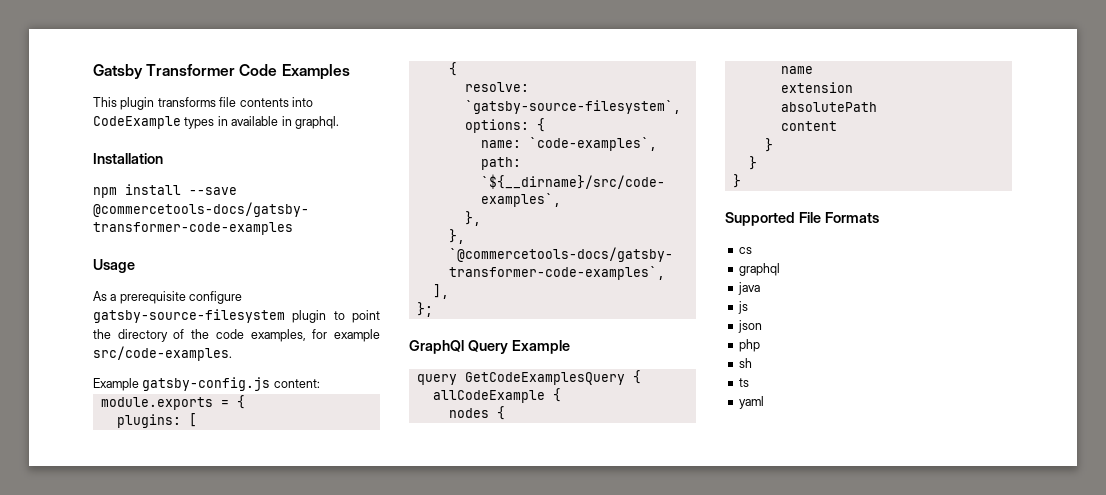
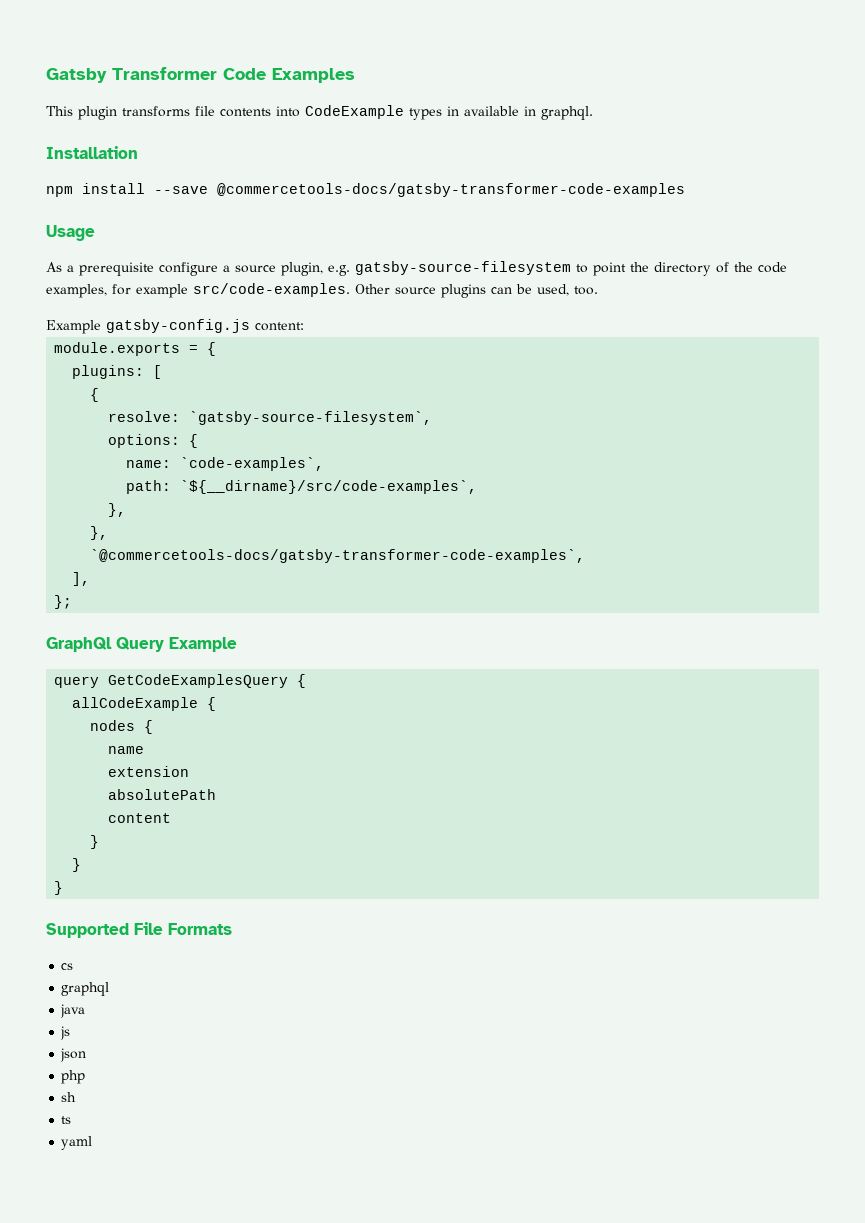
[93,309,327,323] gatsby-source-filesystem plugin -> [223,261,571,276] a source plugin, e.g. gatsby-source-filesystem
(232, 353) none -> [355,284,598,298] Other source plugins can be used, too.

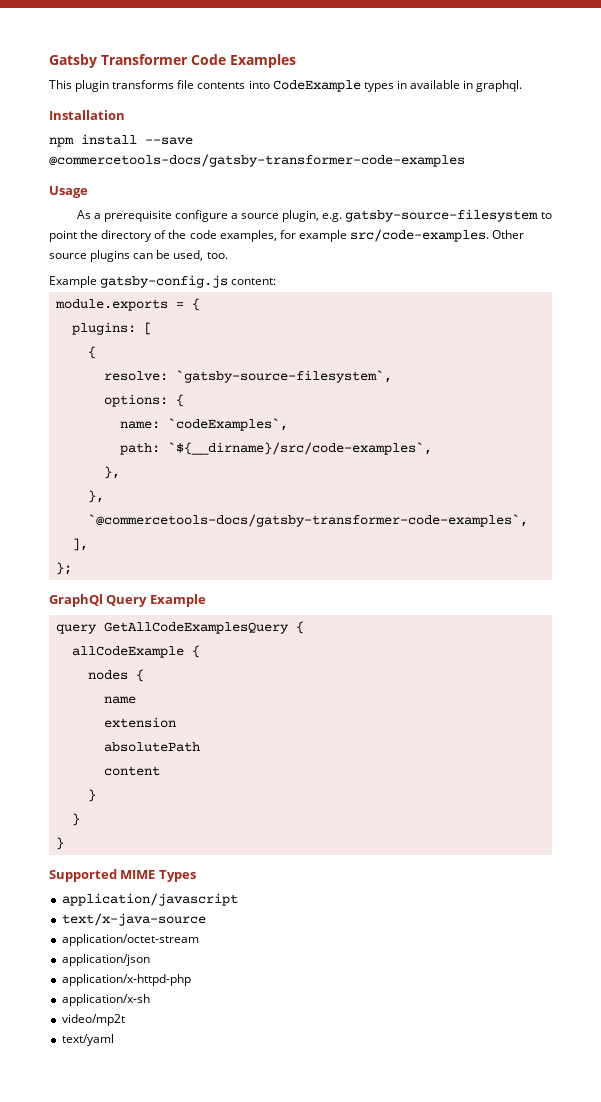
[180,457,325,471] `code-examples`, -> [167,418,288,431] `codeExamples`,
[108,674,289,688] GetCodeExamplesQuery -> [103,622,289,634] GetAllCodeExamplesQuery
[134,922,232,935] [61,963,74,970] [61,982,110,996] [60,1004,86,1018] [60,1026,71,1040] [60,1048,87,1062] [61,1070,86,1084] [61,1092,77,1102] [61,1116,72,1124] [61,1136,93,1150] File Formats // cs // graphql // java // js // json // php // sh // ts // yaml -> [120,870,196,882] [61,893,238,906] [61,913,206,926] [61,934,199,946] [61,954,150,966] [61,974,191,986] [61,994,150,1006] [61,1014,125,1026] [61,1034,114,1046] MIME Types // application/javascript // text/x-java-source // application/octet-stream // application/json // application/x-httpd-php // application/x-sh // video/mp2t // text/yaml

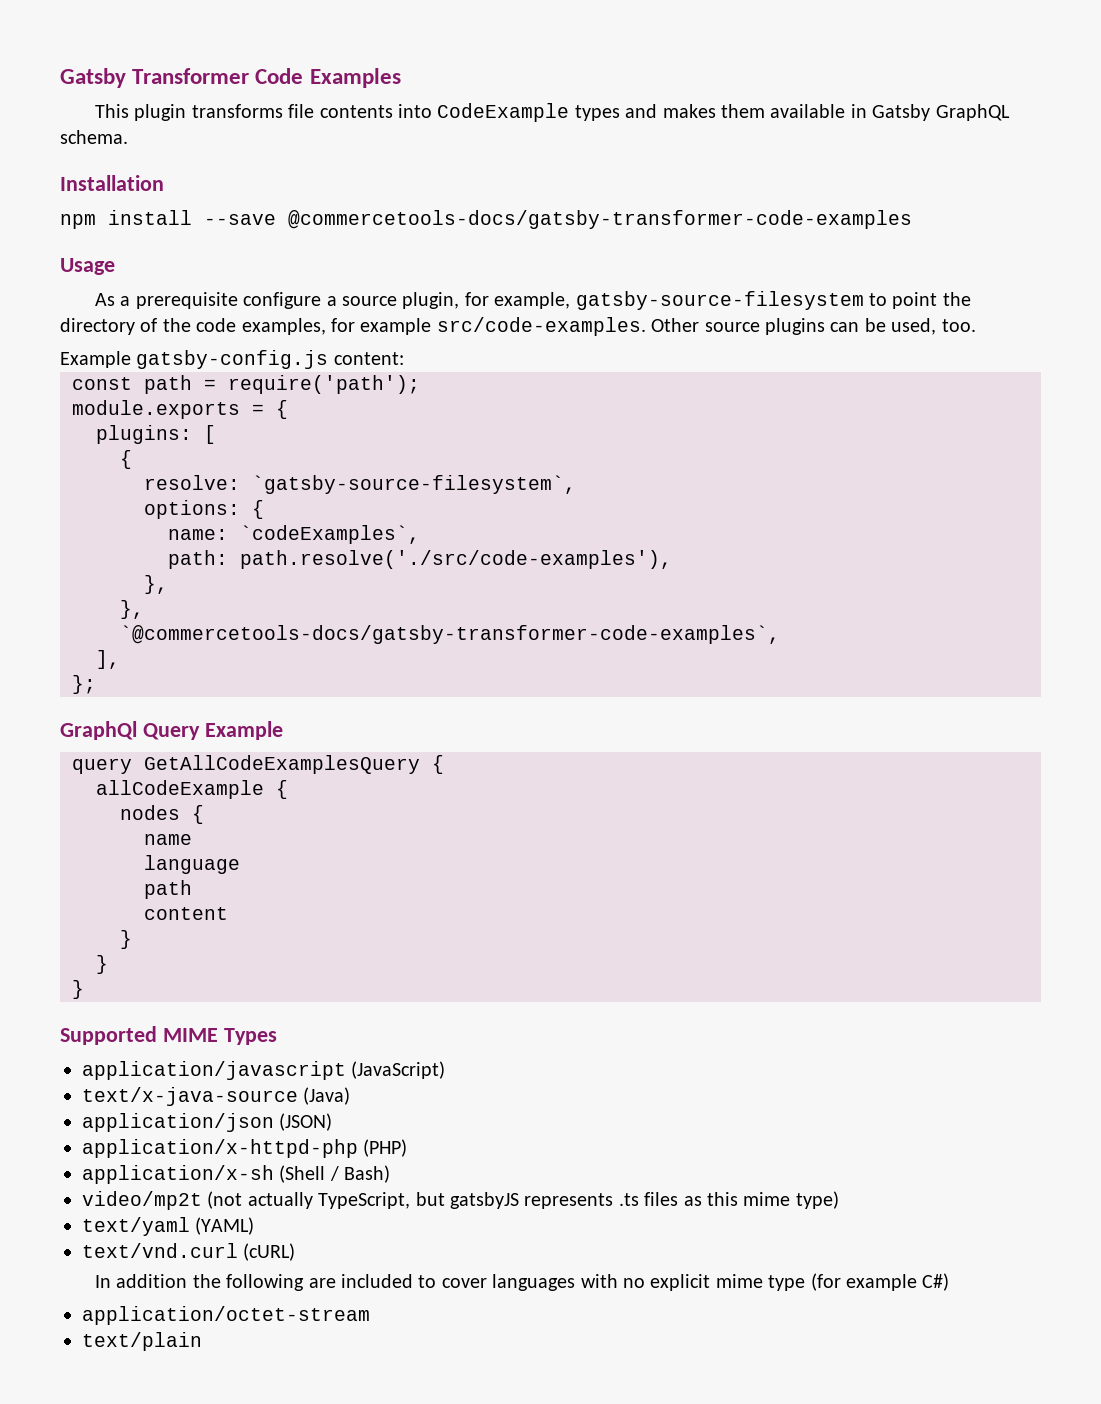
[396,80,523,92] in available in graphql. -> [625,104,1010,121] [60,130,128,144] and makes them available in Gatsby GraphQL schema.
[322,213,343,222] e.g. -> [464,292,571,309] for example,
(277, 281) none -> [72,375,420,394] // const path = require('path');
[167,442,432,455] `${__dirname}/src/code-examples`, -> [240,550,672,569] path.resolve('./src/code-examples'),
[103,717,176,728] [103,742,200,752] extension // absolutePath -> [144,855,240,874] [144,880,192,899] language // path
(238, 899) none -> [351,1061,446,1079] (JavaScript)
[61,934,199,946] [61,954,150,966] [61,974,191,986] [61,994,150,1006] [61,1014,125,1026] [61,1034,114,1046] // application/octet-stream // application/json // application/x-httpd-php // application/x-sh // video/mp2t // text/yaml -> [303,1087,351,1105] [82,1113,333,1132] [82,1139,408,1158] [82,1165,391,1184] [82,1191,839,1210] [82,1217,255,1236] [82,1243,296,1261] [94,1273,950,1291] [82,1306,370,1325] [82,1332,202,1351] (Java) // application/json (JSON) // application/x-httpd-php (PHP) // application/x-sh (Shell / Bash) // video/mp2t (not actually TypeScript, but gatsbyJS represents .ts files as this mime type) // text/yaml (YAML) // text/vnd.curl (cURL) // In addition the following are included to cover languages with no explicit mime type (for example C#) // application/octet-stream // text/plain

